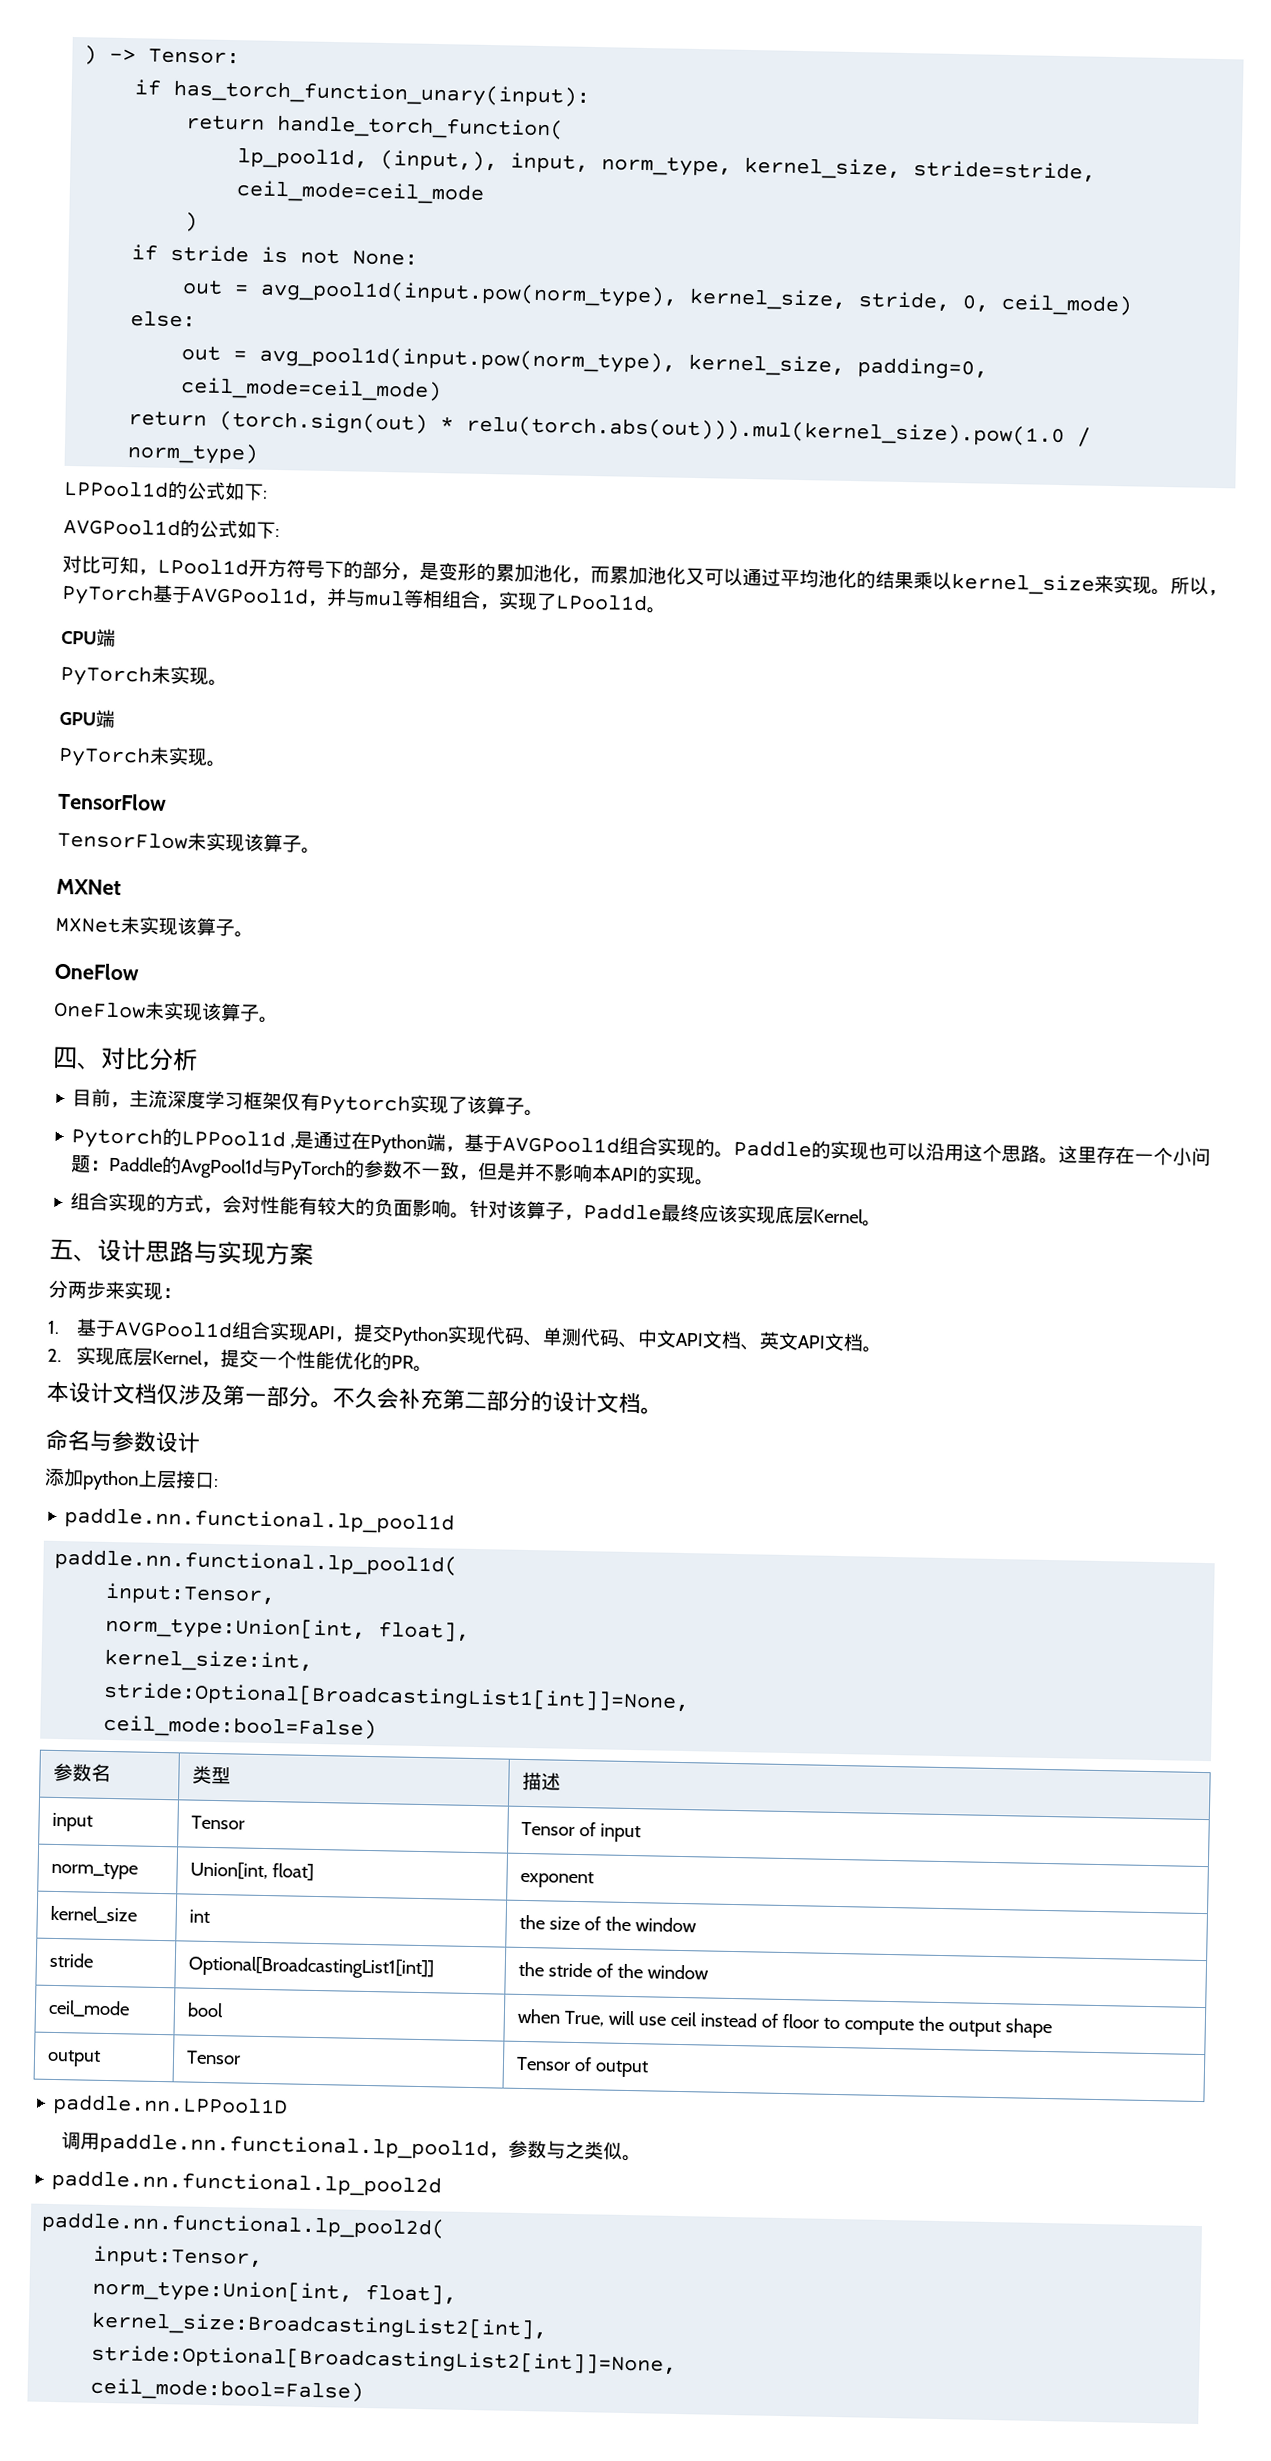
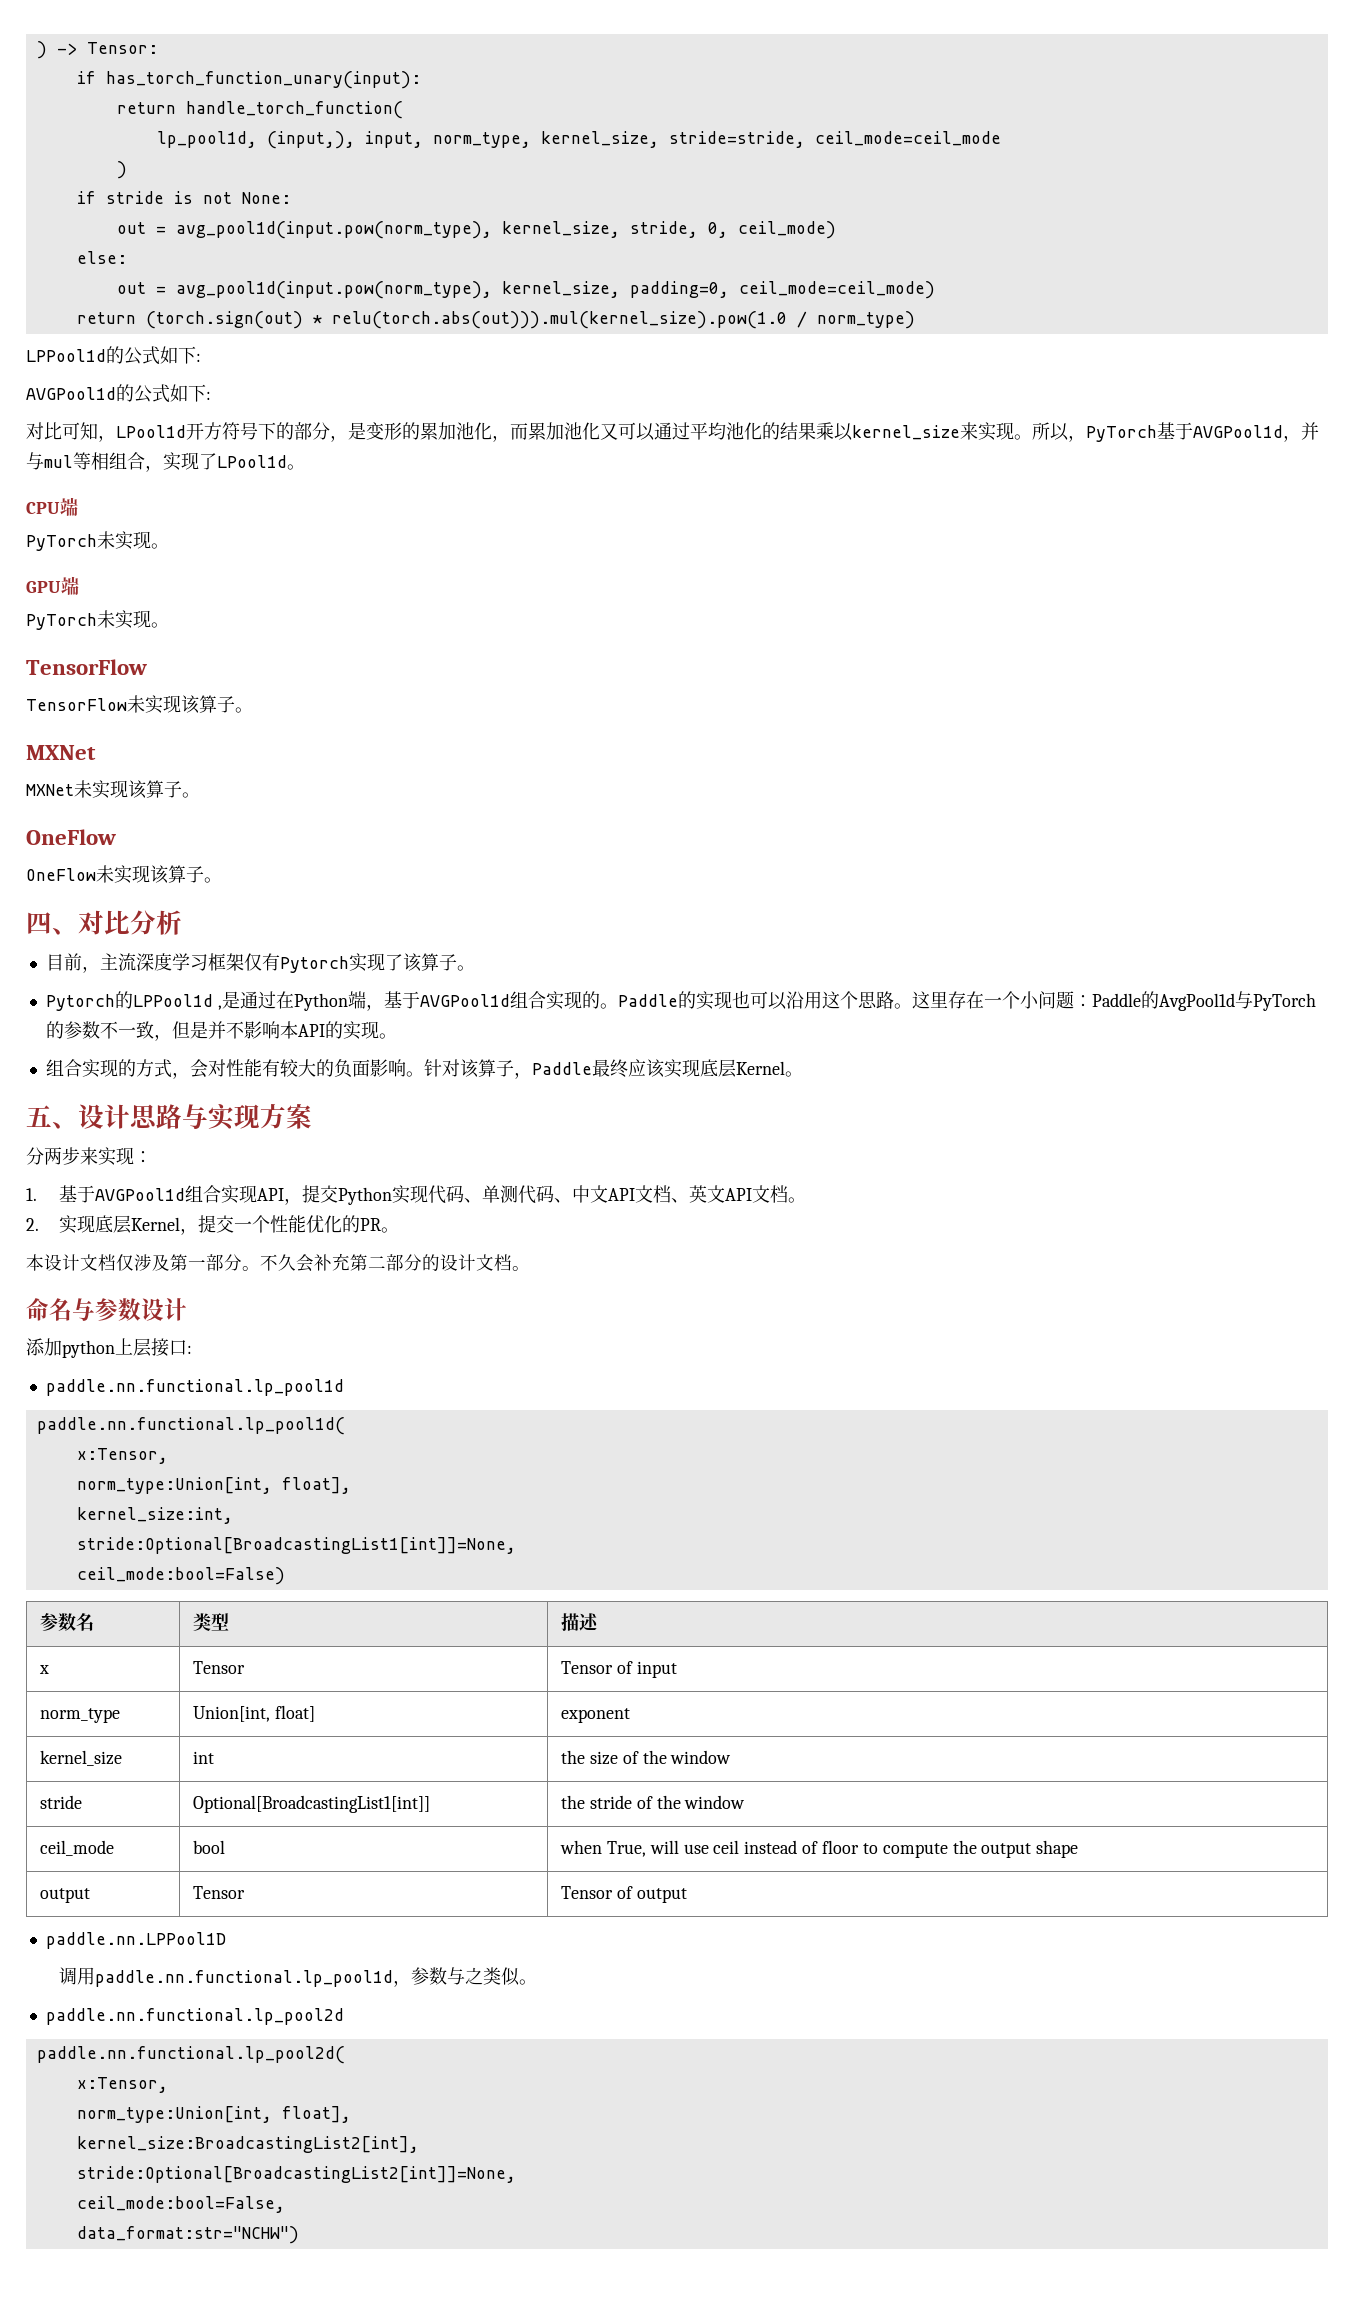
[105,1582,277,1607] input:Tensor, -> [76,1448,168,1464] x:Tensor,
[52,1812,94,1832] input -> [38,1665,49,1674] x
[93,2245,264,2270] input:Tensor, -> [76,2077,168,2093] x:Tensor,
[90,2377,365,2404] ceil_mode:bool=False) -> [76,2196,285,2213] [76,2226,299,2244] ceil_mode:bool=False, // data_format:str="NCHW")

